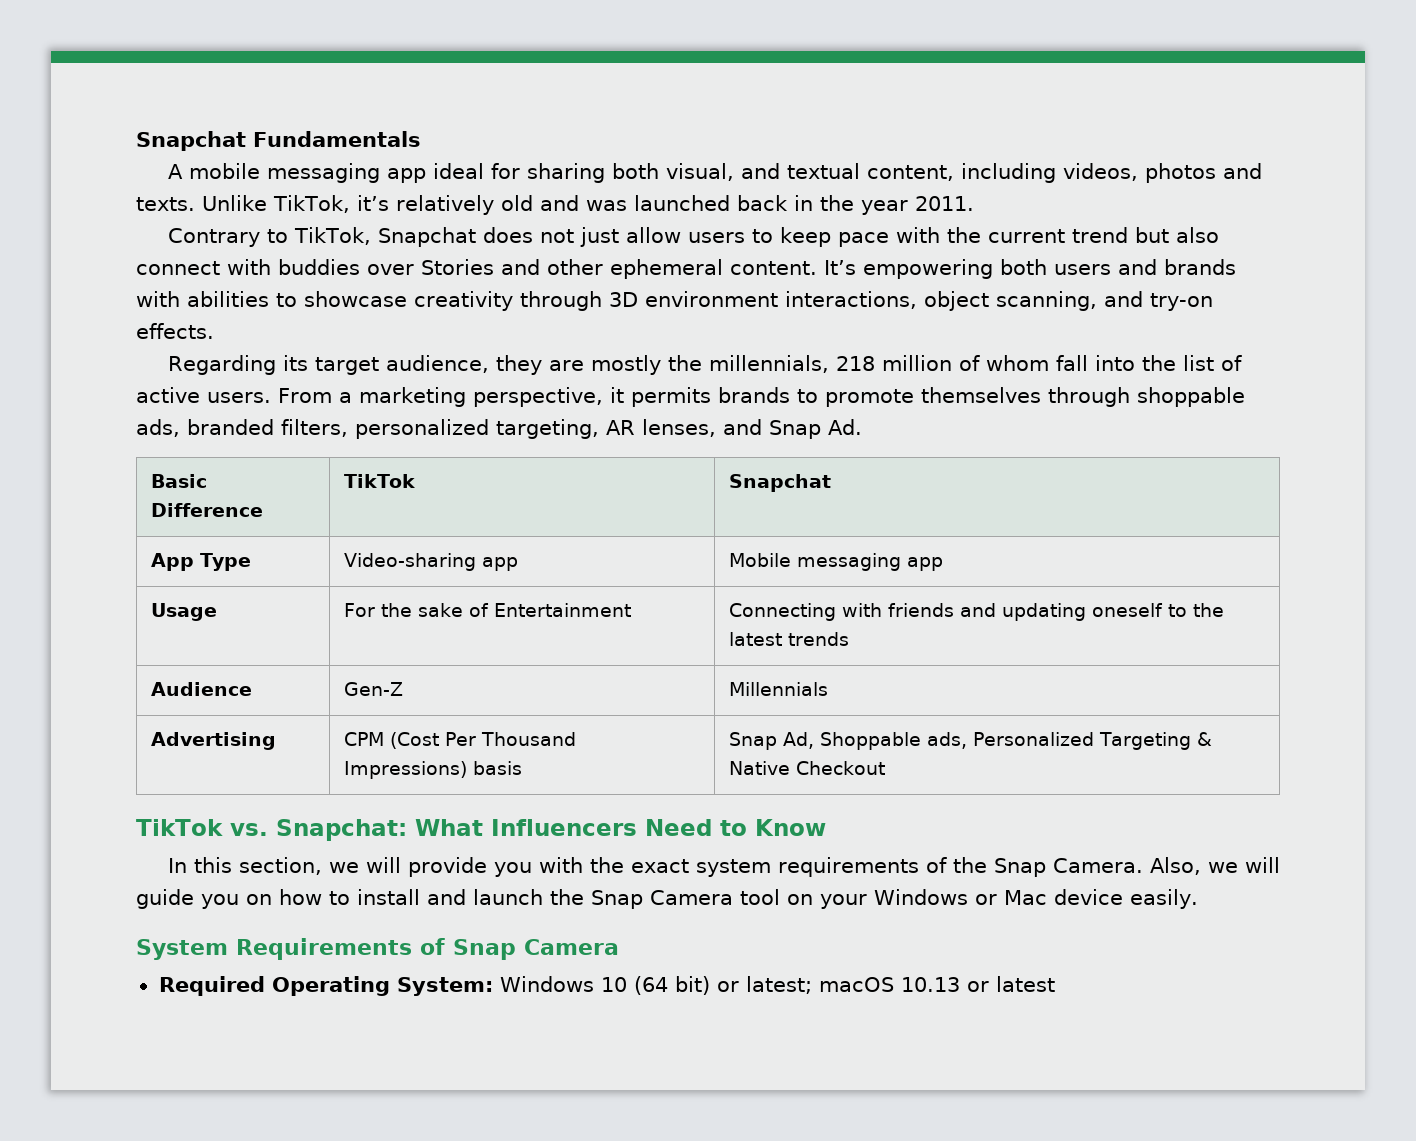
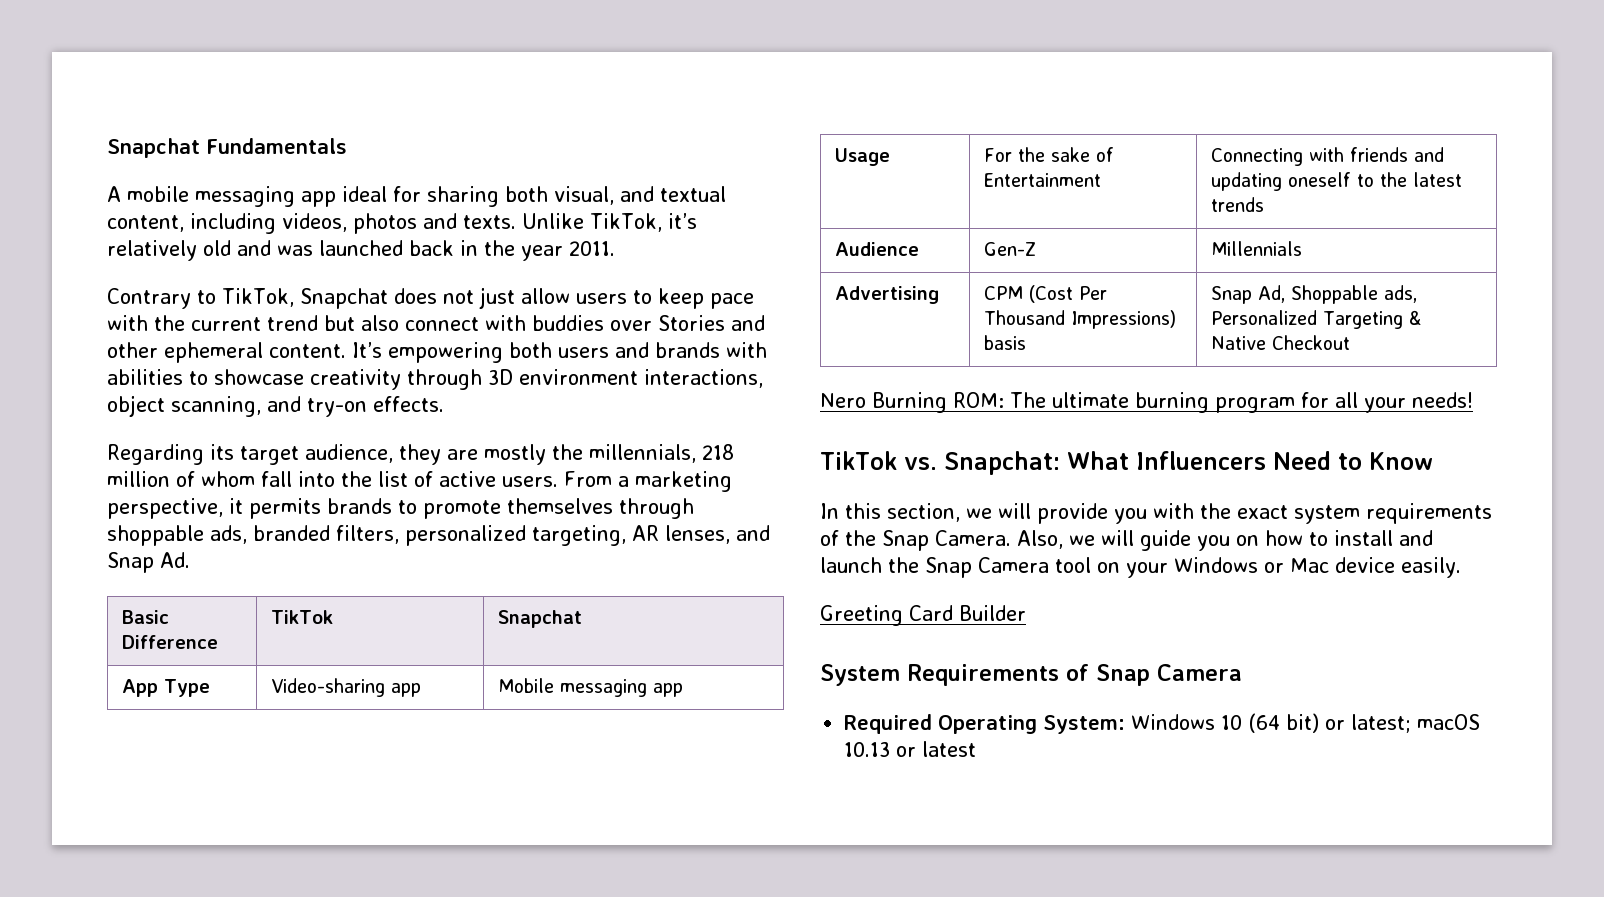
(885, 768) none -> [820,392,1473,413] // Nero Burning ROM: The ultimate burning program for all your needs!
(1198, 899) none -> [820,605,1026,626] // Greeting Card Builder

